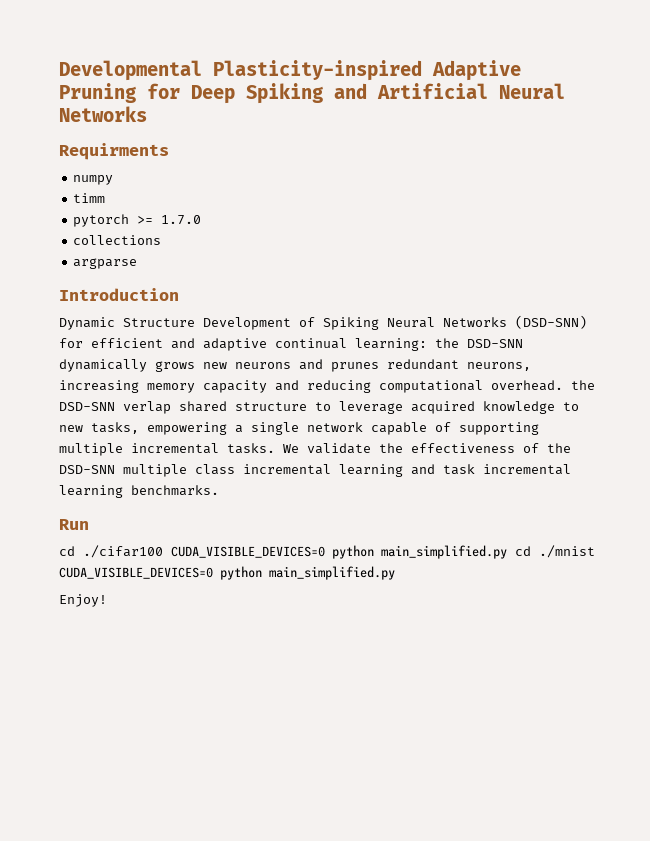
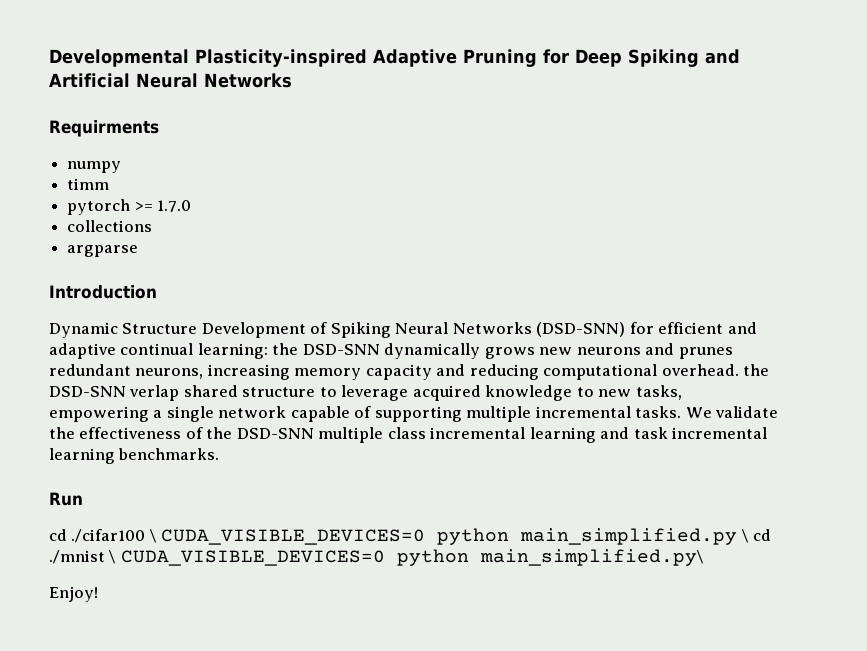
[171,545,507,559] CUDA_VISIBLE_DEVICES=0 python main_simplified.py -> [148,528,749,545] \ CUDA_VISIBLE_DEVICES=0 python main_simplified.py \
[59,566,395,580] CUDA_VISIBLE_DEVICES=0 python main_simplified.py -> [108,549,704,566] \ CUDA_VISIBLE_DEVICES=0 python main_simplified.py\

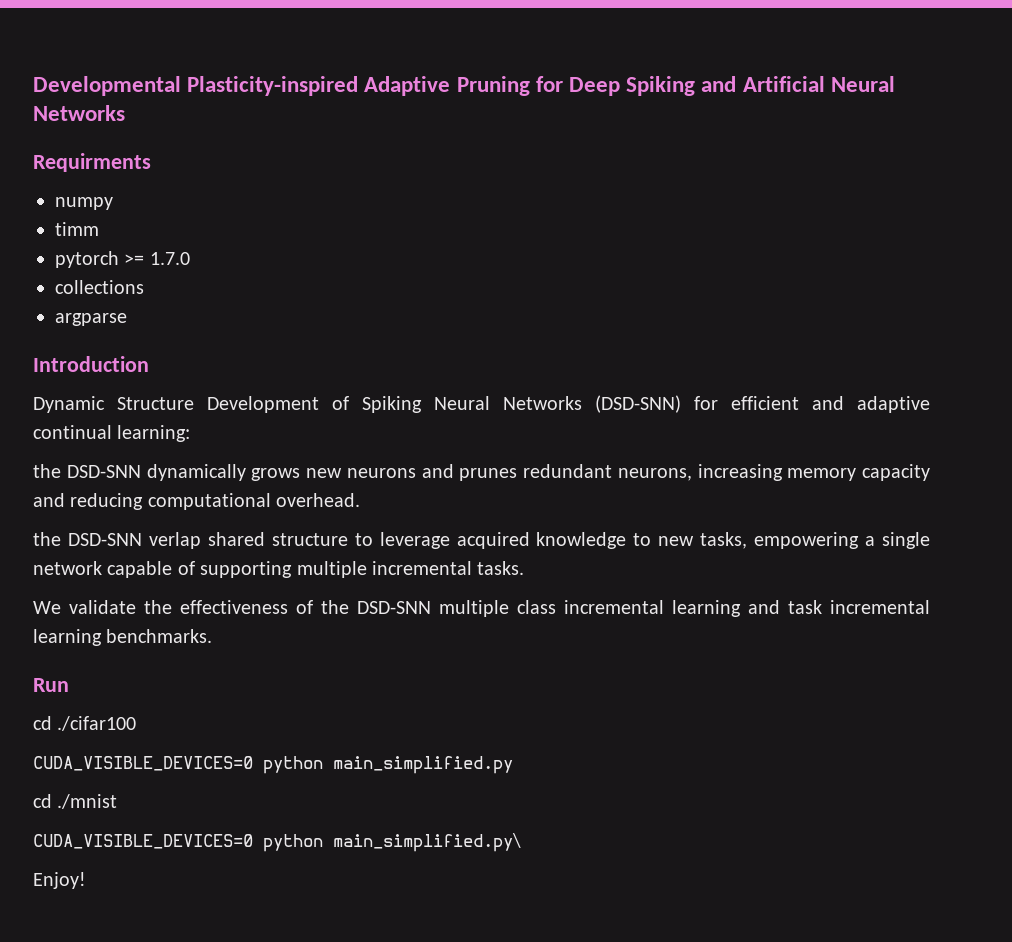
(268, 351) none -> (191, 433) //
(739, 370) none -> (361, 500) //
(682, 412) none -> (525, 568) //
[148,529,157,543] \ -> (137, 723) //
[740,529,749,543] \ -> (513, 765) //
[108,550,117,564] \ -> (118, 801) //

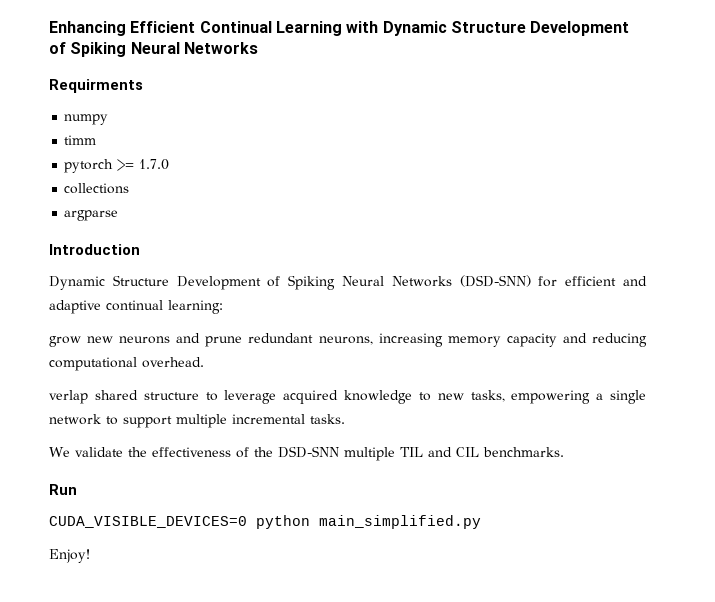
[33,76,825,96] Developmental Plasticity-inspired Adaptive Pruning for Deep Spiking and Artificial -> [49,21,630,36] [49,42,127,57] Enhancing Efficient Continual Learning with Dynamic Structure Development of Spiking
[33,464,301,481] the DSD-SNN dynamically grows -> [49,336,81,347] grow
[459,468,518,481] prunes -> [205,336,243,347] prune
[33,532,142,546] the DSD-SNN -> (204, 362) none
[107,561,293,578] capable of supporting -> [106,416,172,428] to support
[517,600,930,617] [33,629,102,646] class incremental learning and task incremental learning -> [400,447,479,457] TIL and CIL
[33,716,137,731] // cd ./cifar100 -> (77, 489) none
[33,794,118,809] [33,833,521,852] // cd ./mnist // CUDA_VISIBLE_DEVICES=0 python main_simplified.py\ -> (481, 522) none

